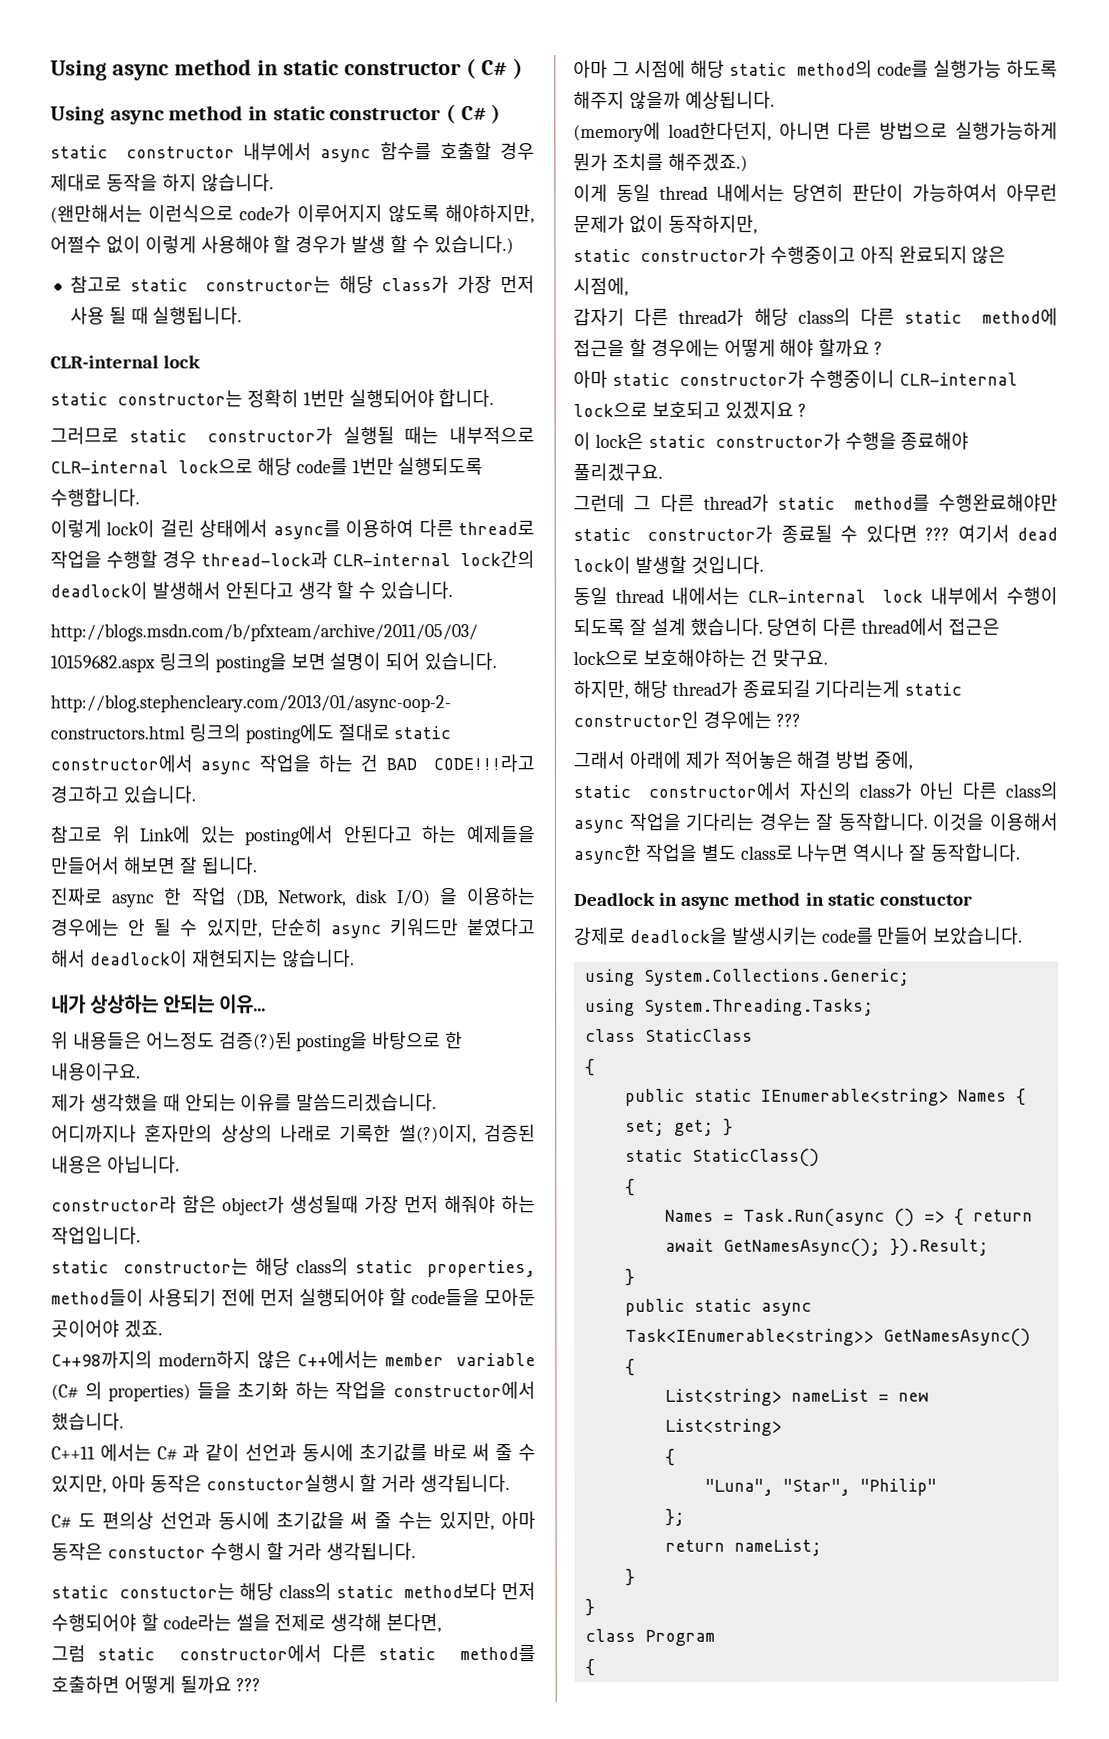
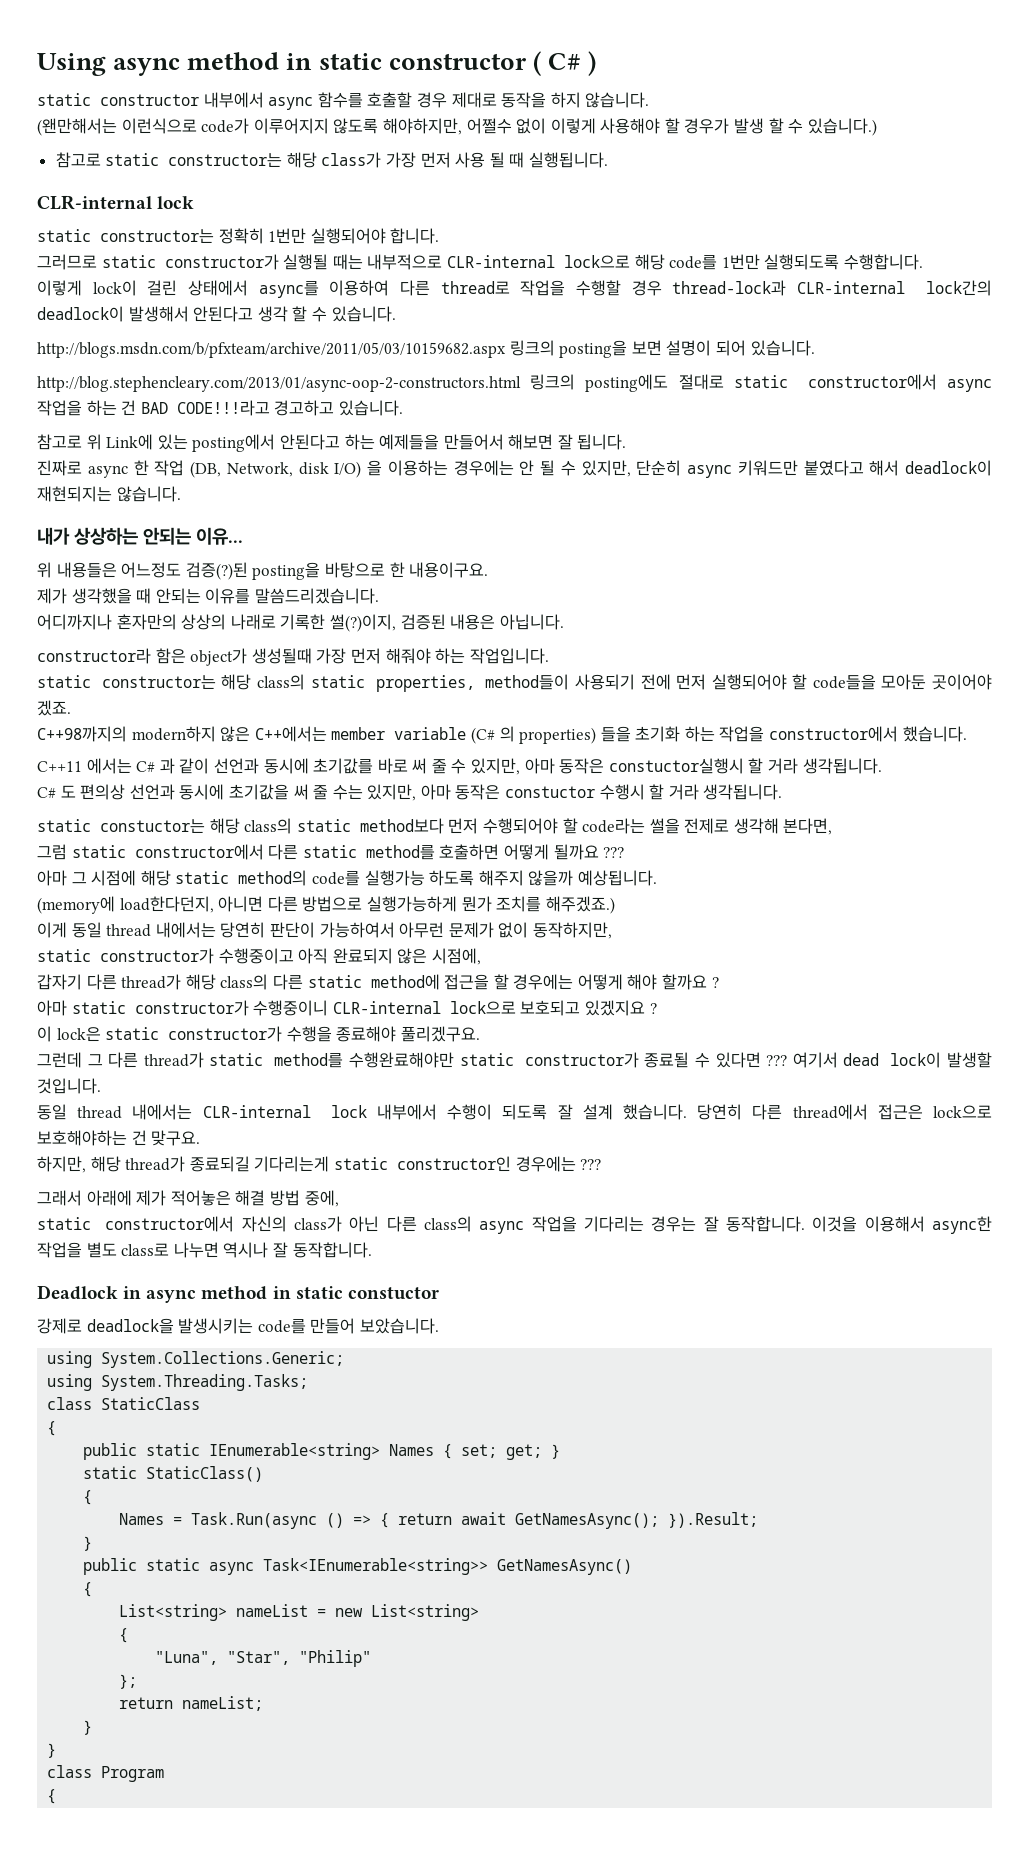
[50,58,523,81] [50,104,502,125] Using async method in static constructor ( C# ) // Using async method in static constructor ( C# ) -> [37,51,597,76] Using async method in static constructor ( C# )

